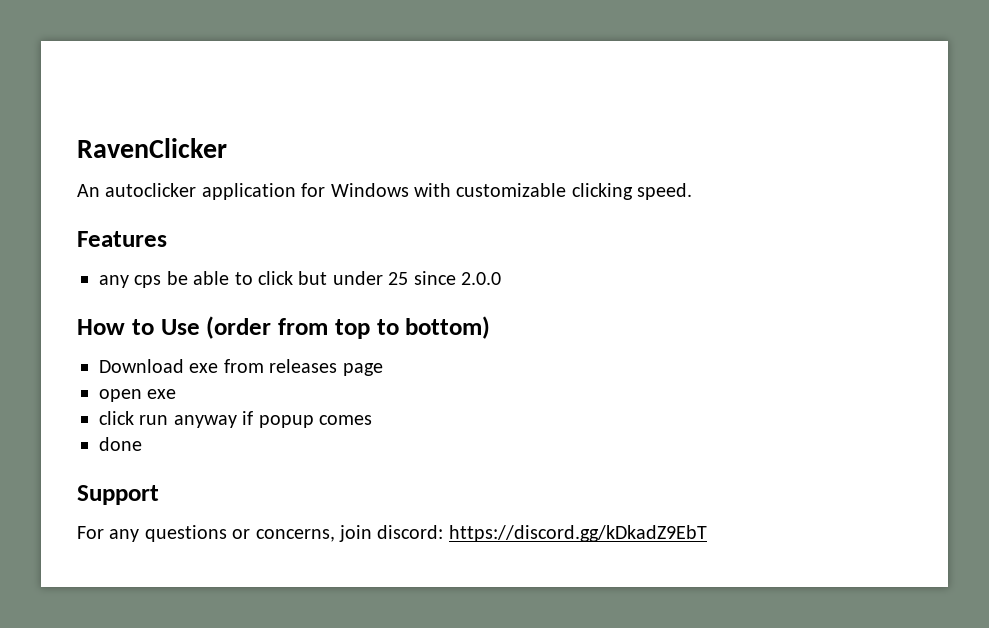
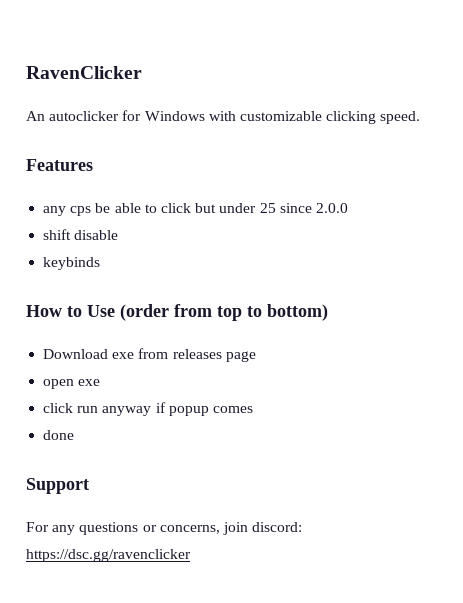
[201,183,296,200] application -> (120, 116) none
(501, 278) none -> [43,229,119,240] [43,257,101,270] // shift disable // keybinds
[448,525,707,542] https://discord.gg/kDkadZ9EbT -> [26,549,191,562] https://dsc.gg/ravenclicker

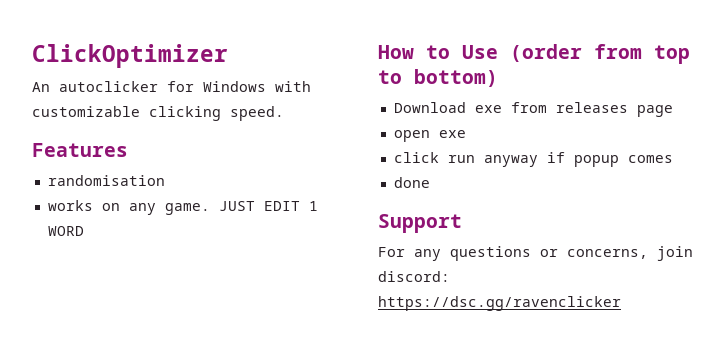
[26,66,142,79] RavenClicker -> [32,44,228,68] ClickOptimizer
[43,203,348,216] [43,229,119,240] [43,257,101,270] any cps be able to click but under 25 since 2.0.0 // shift disable // keybinds -> [47,175,165,186] [47,200,318,215] [47,226,84,236] randomisation // works on any game. JUST EDIT 1 WORD

